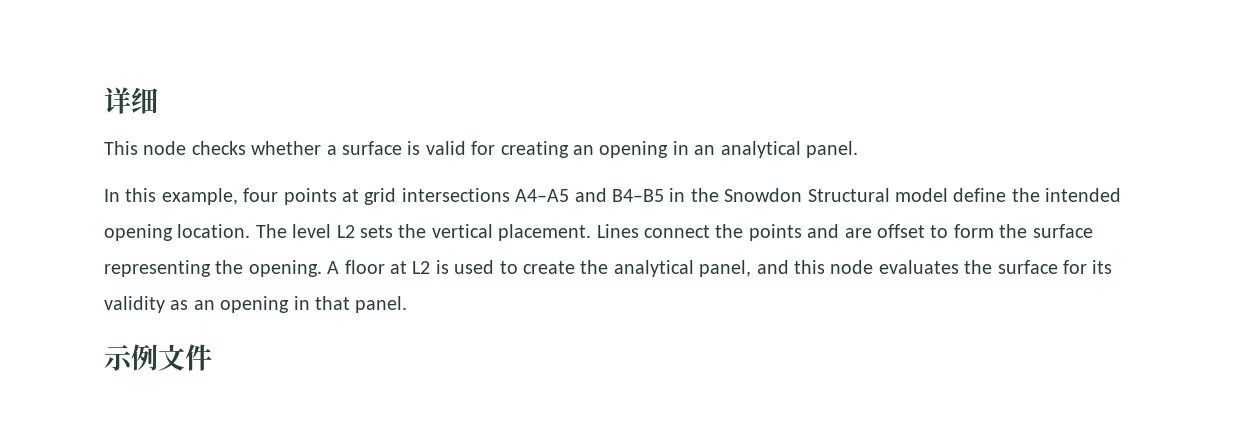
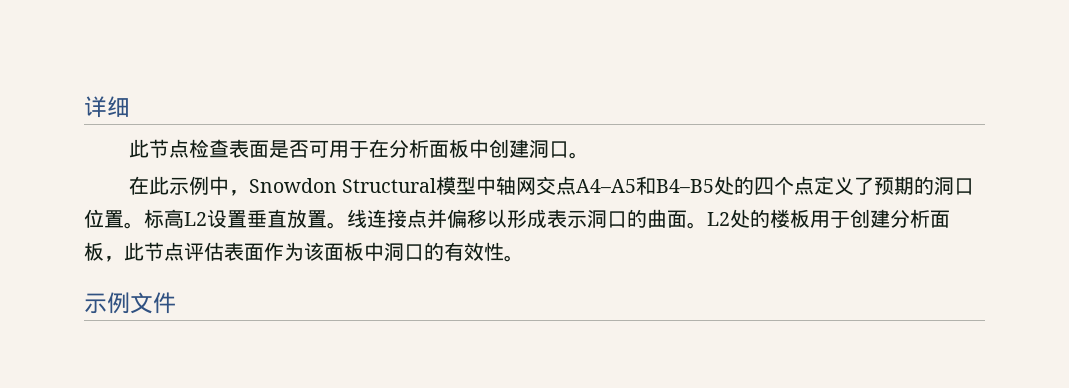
[104,141,858,158] [104,188,1122,205] [104,224,1093,241] [104,260,1113,277] [104,296,408,313] This node checks whether a surface is valid for creating an opening in an analytical panel. // In this example, four points at grid intersections A4–A5 and B4–B5 in the Snowdon Structural model define the intended opening location. The level L2 sets the vertical placement. Lines connect the points and are offset to form the surface representing the opening. A floor at L2 is used to create the analytical panel, and this node evaluates the surface for its validity as an opening in that panel. -> [128,139,589,159] [128,176,975,196] [84,209,950,229] [84,242,524,262] 此节点检查表面是否可用于在分析面板中创建洞口。 // 在此示例中，Snowdon Structural模型中轴网交点A4–A5和B4–B5处的四个点定义了预期的洞口位置。标高L2设置垂直放置。线连接点并偏移以形成表示洞口的曲面。L2处的楼板用于创建分析面板，此节点评估表面作为该面板中洞口的有效性。

